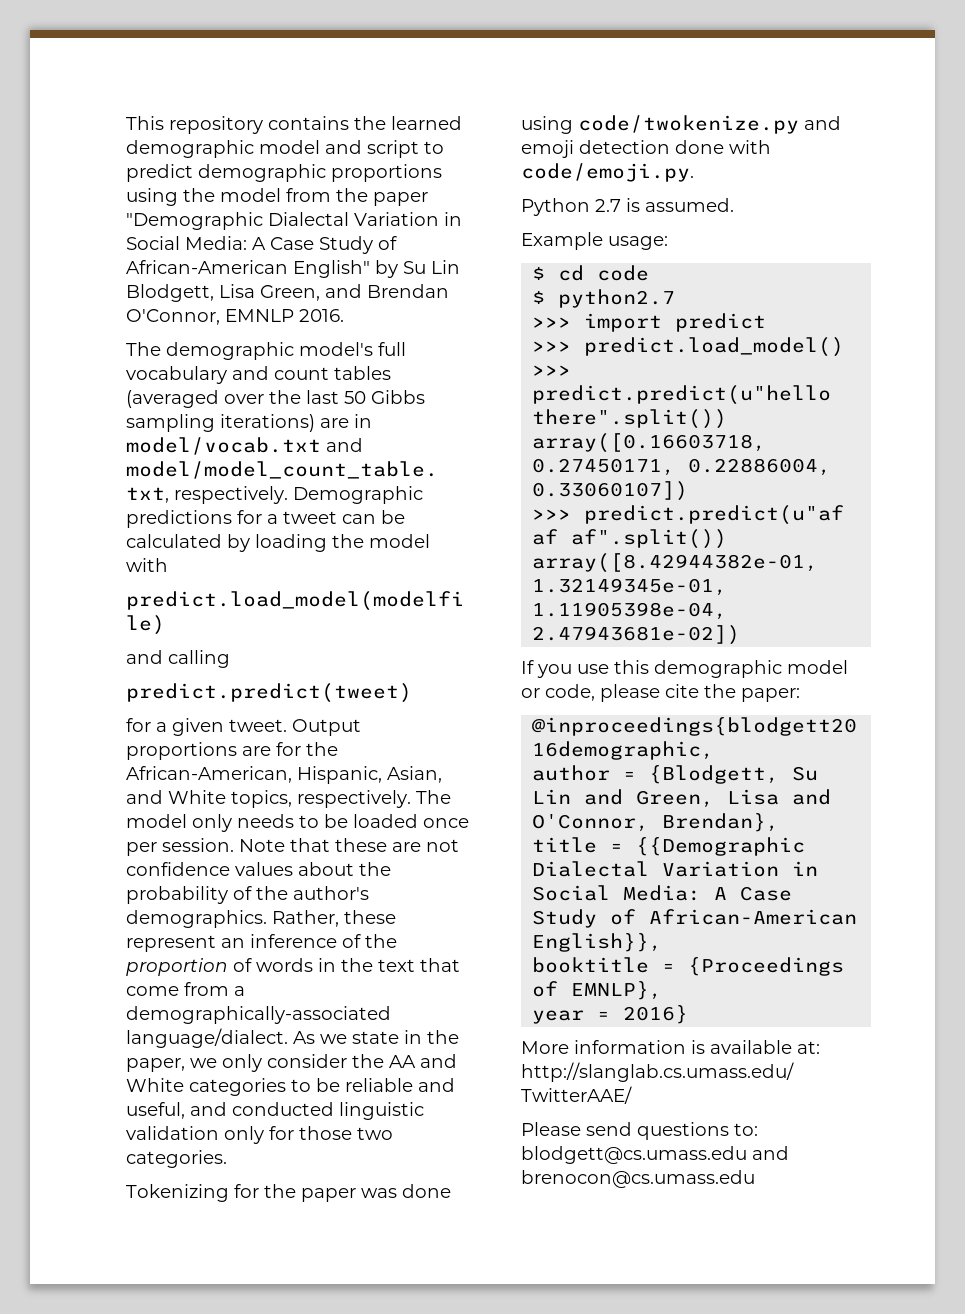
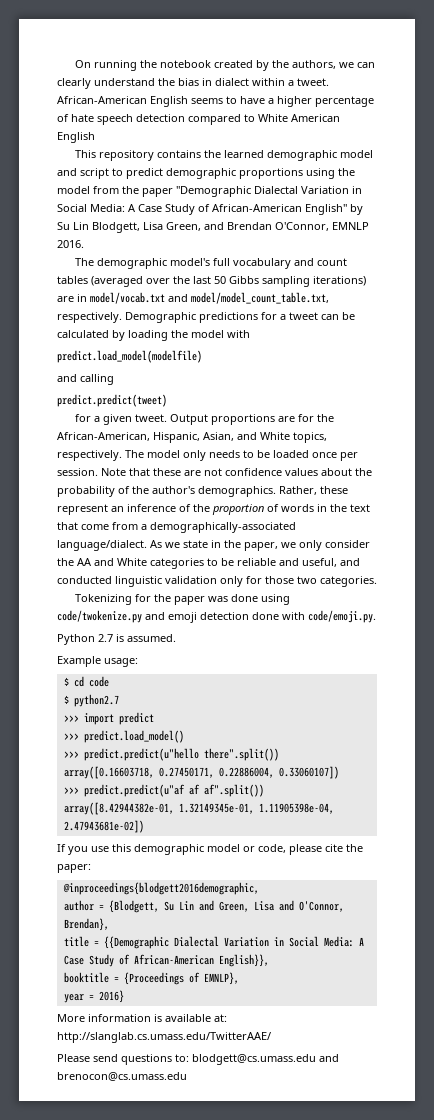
(126, 123) none -> [75,60,376,71] [57,78,329,89] [57,96,374,107] [57,114,340,125] [57,132,95,143] On running the notebook created by the authors, we can clearly understand the bias in dialect within a tweet. African-American English seems to have a higher percentage of hate speech detection compared to White American English //

